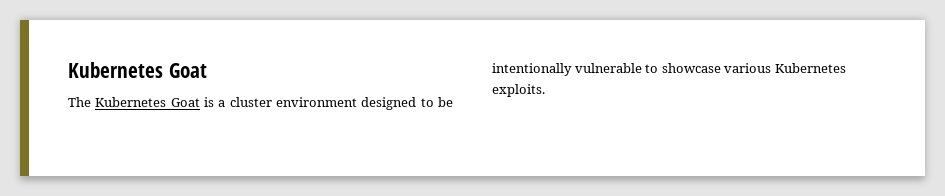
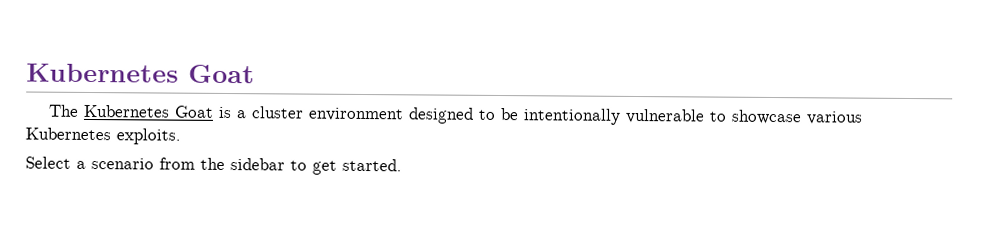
(545, 90) none -> [25,156,402,175] // Select a scenario from the sidebar to get started.

